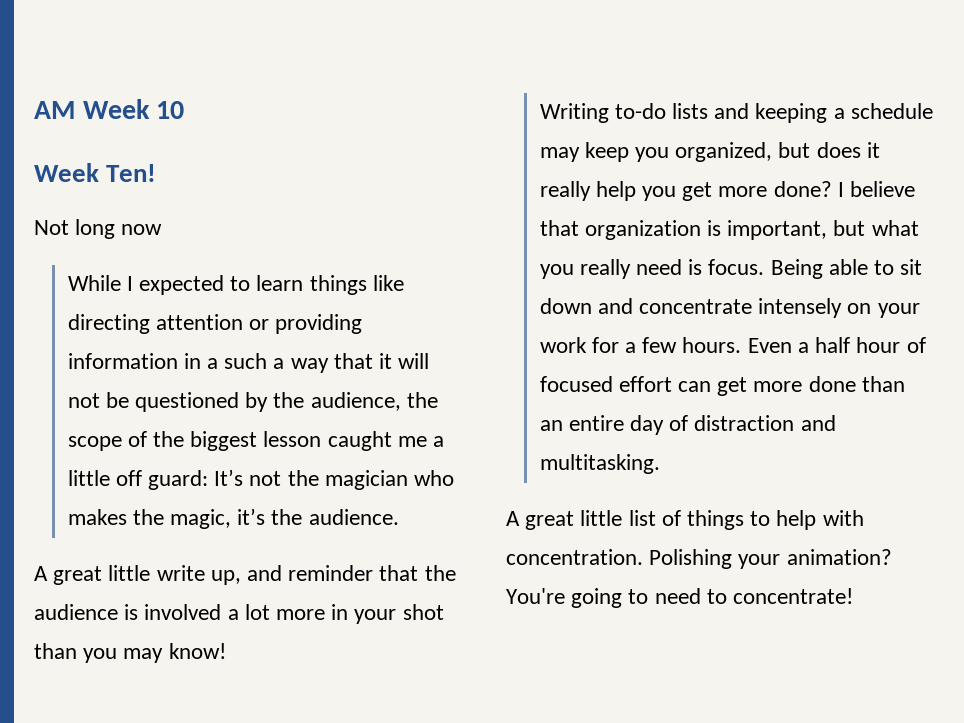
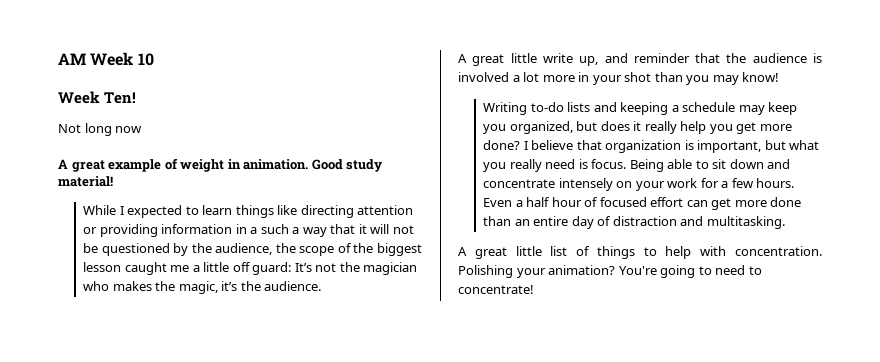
(163, 229) none -> [58,158,384,172] [58,176,113,187] // A great example of weight in animation. Good study material!

